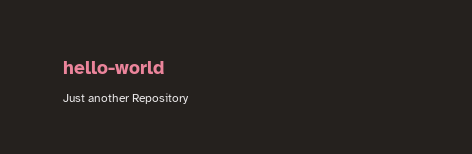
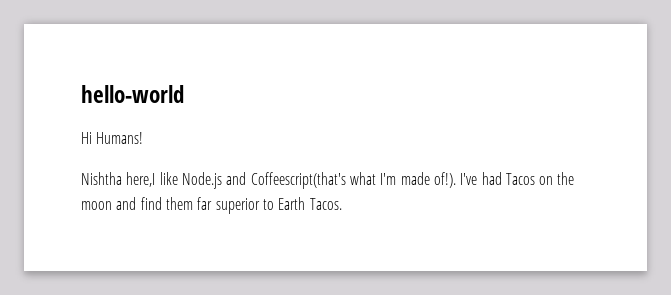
[63,93,190,104] Just another Repository -> [81,132,144,144] [81,172,575,189] [81,197,342,214] Hi Humans! // Nishtha here,I like Node.js and Coffeescript(that's what I'm made of!). I've had Tacos on the moon and find them far superior to Earth Tacos.

